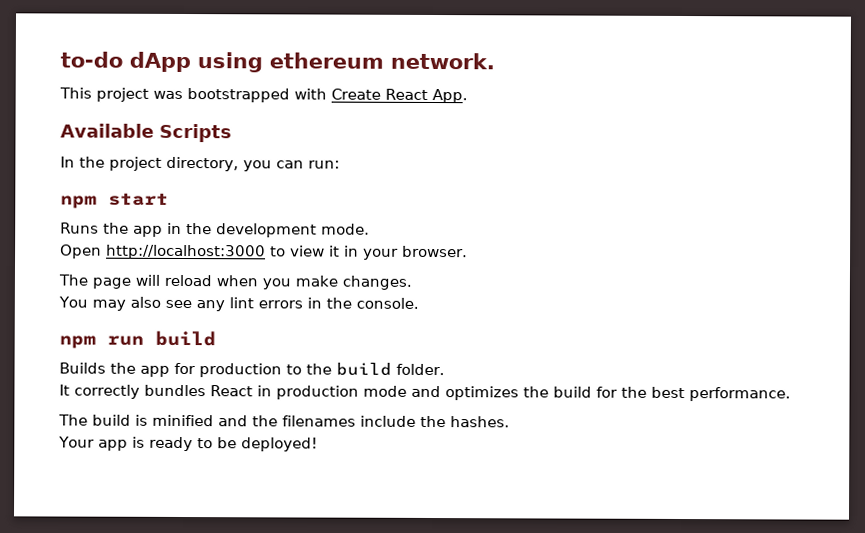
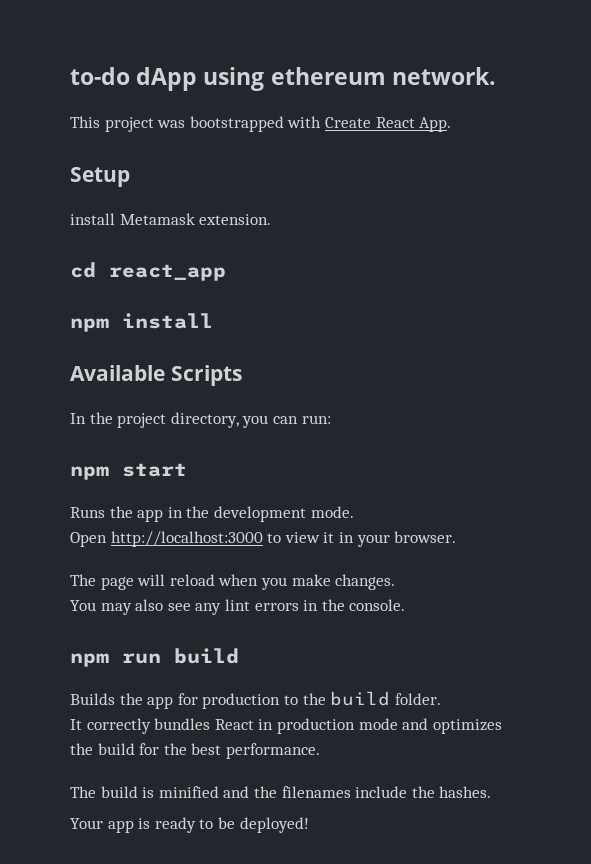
(468, 96) none -> [70,167,130,187] [70,213,272,225] [70,262,226,281] [70,313,213,332] // Setup // install Metamask extension. // cd react_app // npm install

